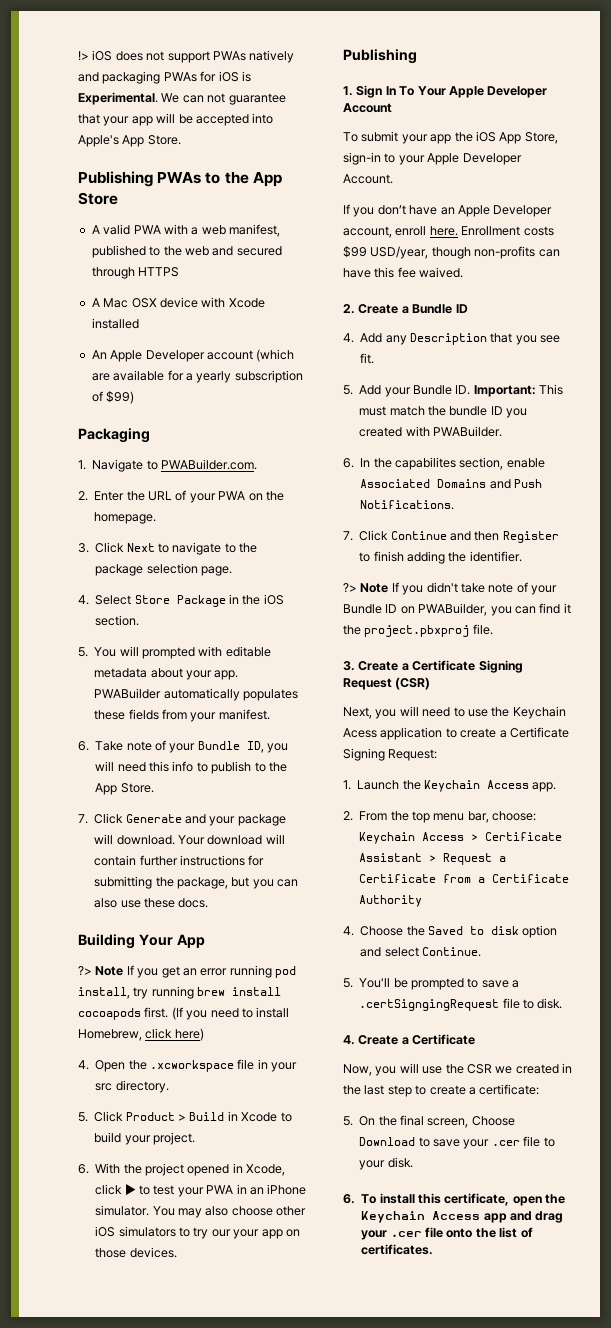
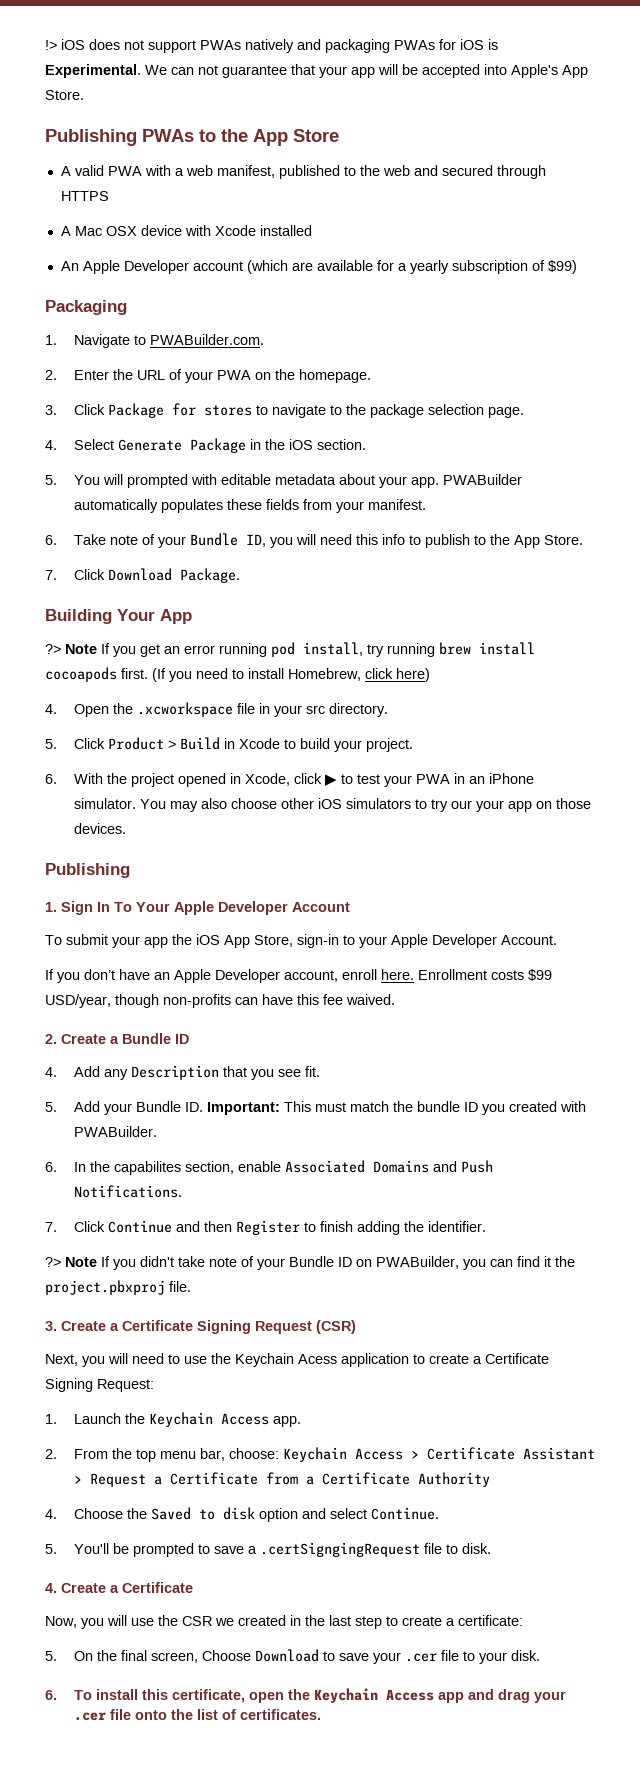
[126,543,155,552] Next -> [107,403,252,418] Package for stores
[134,595,170,604] Store -> [117,439,182,451] Generate
[125,814,286,826] [94,834,285,845] [94,855,265,866] [94,876,299,889] [94,898,209,908] Generate and your package will download. Your download will contain further instructions for submitting the package, but you can also use these docs. -> [107,568,240,583] Download Package.

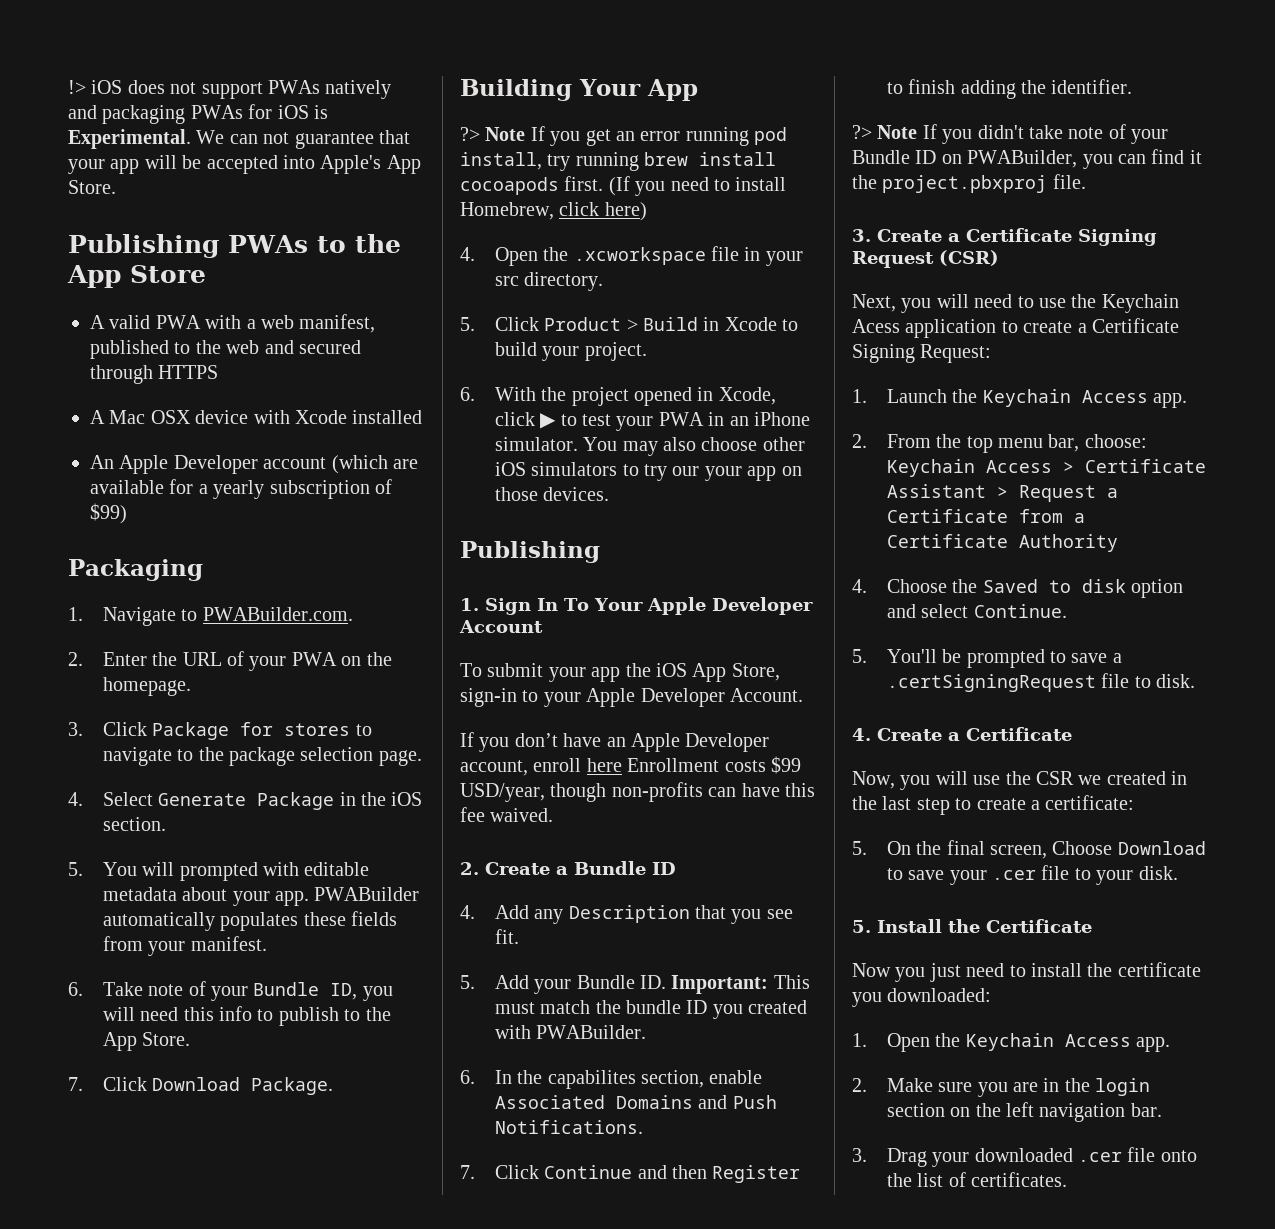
[381,969,414,980] here. -> [586,758,622,772] here
[259,1542,420,1557] .certSigngingRequest -> [886,674,1096,692] .certSigningRequest
[45,1688,566,1703] 6. To install this certificate, open the Keychain Access app and drag your -> [852,919,1092,933] [852,962,1201,982] [852,988,992,1007] [852,1033,1171,1052] [852,1078,1151,1097] [886,1102,1162,1122] [852,1148,1073,1167] 5. Install the Certificate // Now you just need to install the certificate you downloaded: // 1. Open the Keychain Access app. // 2. Make sure you are in the login section on the left navigation bar. // 3. Drag your downloaded

